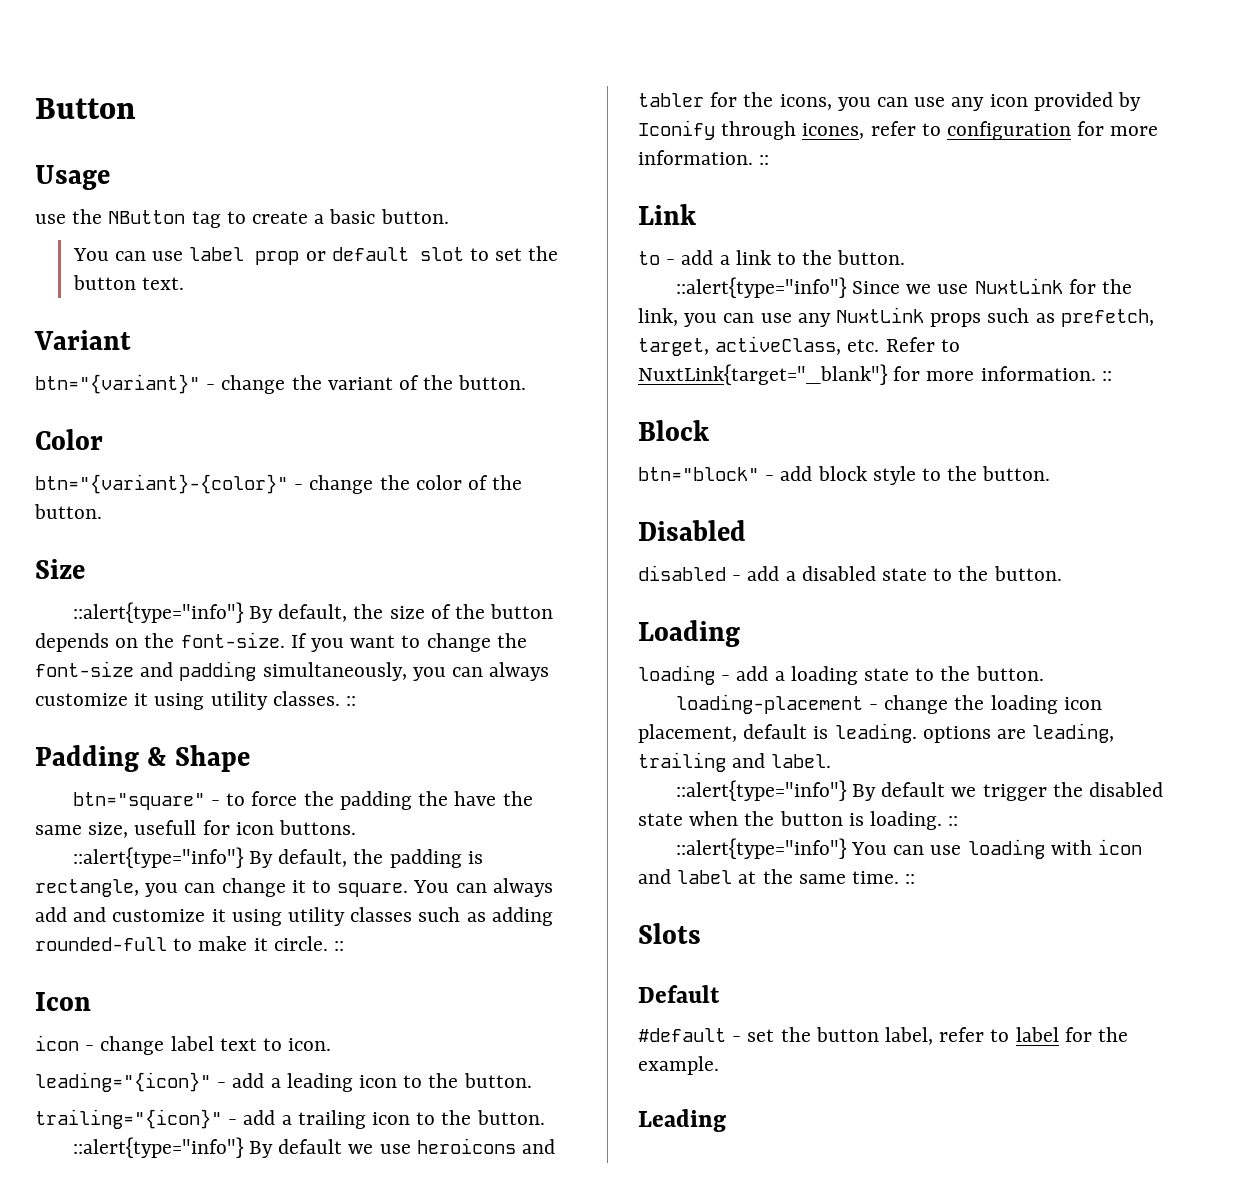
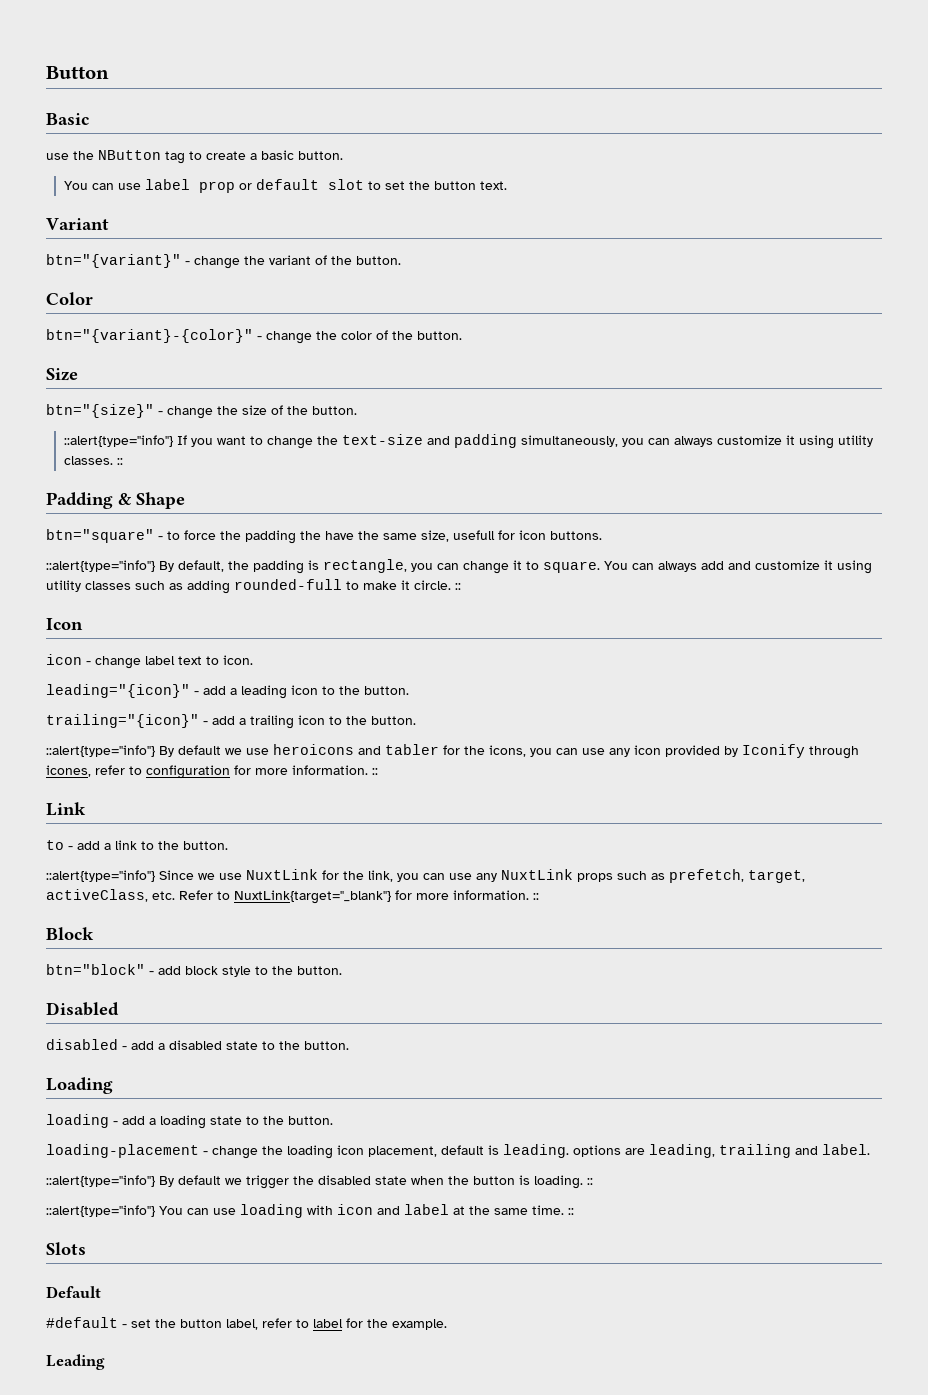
[35,165,110,190] Usage -> [46,113,89,125] Basic
[72,602,348,623] ::alert{type="info"} By default, -> [46,404,213,419] btn="{size}" - change
[490,604,554,619] [35,632,285,652] button depends on the font-size. -> [312,406,357,415] [63,435,173,447] button. // ::alert{type="info"}
[35,661,134,677] font-size -> [341,434,423,445] text-size

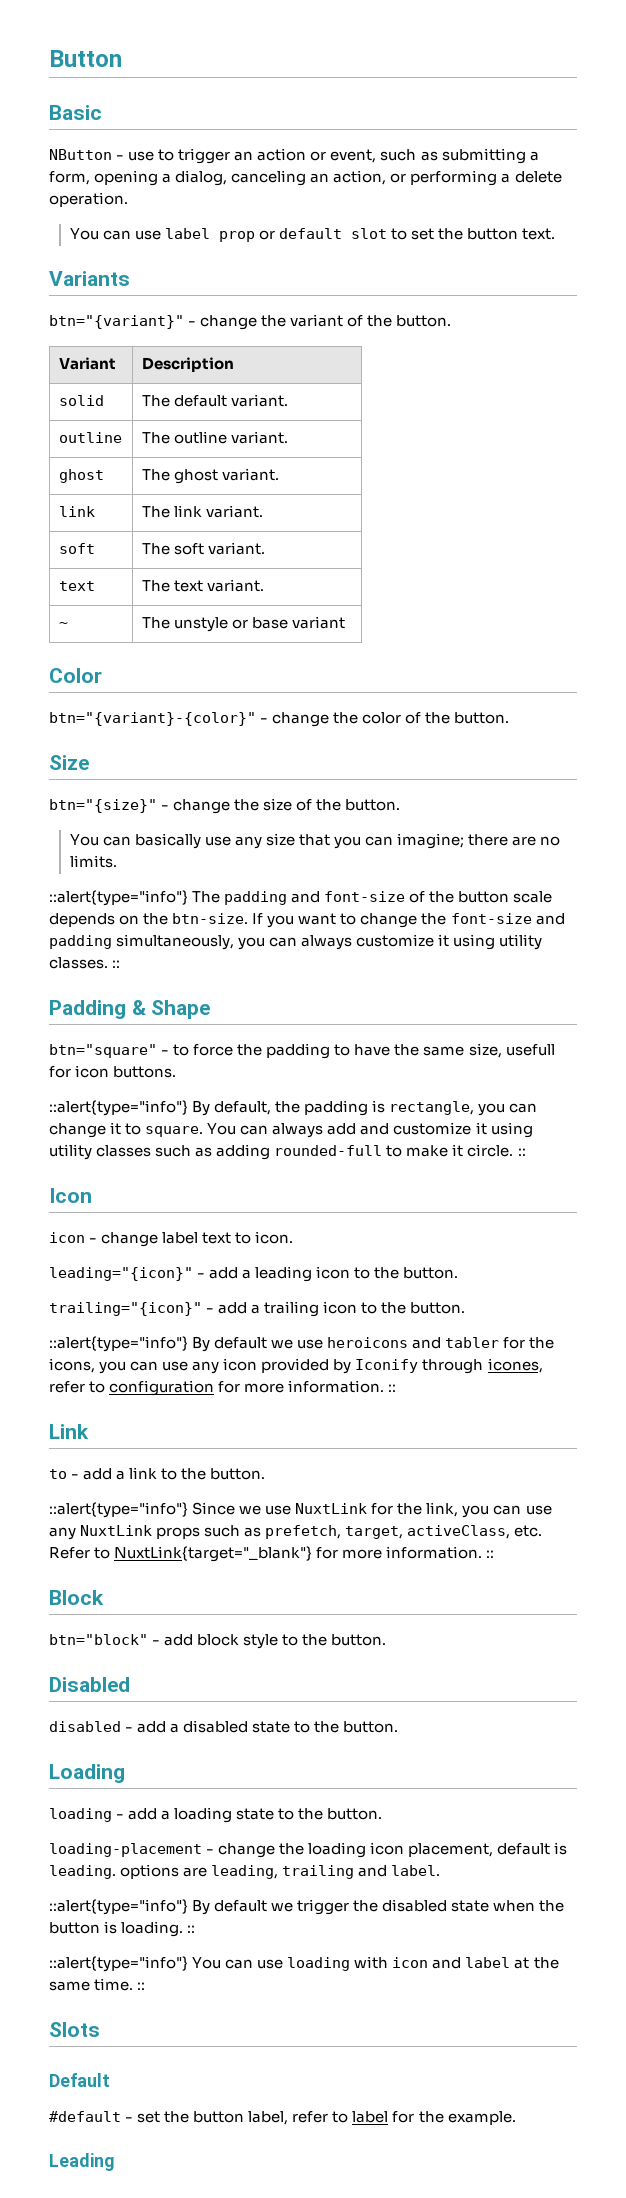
[46,150,343,164] use the NButton tag to create a basic button. -> [49,148,539,164] [49,170,562,186] [49,192,128,207] NButton - use to trigger an action or event, such as submitting a form, opening a dialog, canceling an action, or performing a delete operation.
[46,218,109,230] Variant -> [49,271,130,286] Variants
(401, 260) none -> [58,357,116,370] [141,357,234,372] [58,395,104,406] [141,394,288,407] [58,432,122,443] [141,431,288,444] [58,469,104,483] [141,468,279,484] [58,506,95,517] [141,505,263,518] [58,543,95,554] [141,542,265,555] [58,581,95,591] [141,579,264,592] [58,622,68,628] [141,616,346,632] // Variant | Description // solid | The default variant. // outline | The outline variant. // ghost | The ghost variant. // link | The link variant. // soft | The soft variant. // text | The text variant. // ~ | The unstyle or base variant
[63,435,173,447] ::alert{type="info"} -> [69,833,561,849] [69,855,117,868] [49,890,553,906] [49,913,249,927] You can basically use any size that you can imagine; there are no limits. // ::alert{type="info"} The padding and font-size of the button scale depends on the btn-size.
[341,434,423,445] text-size -> [450,913,532,924] font-size
[300,531,321,540] the -> [334,1044,351,1056] to

